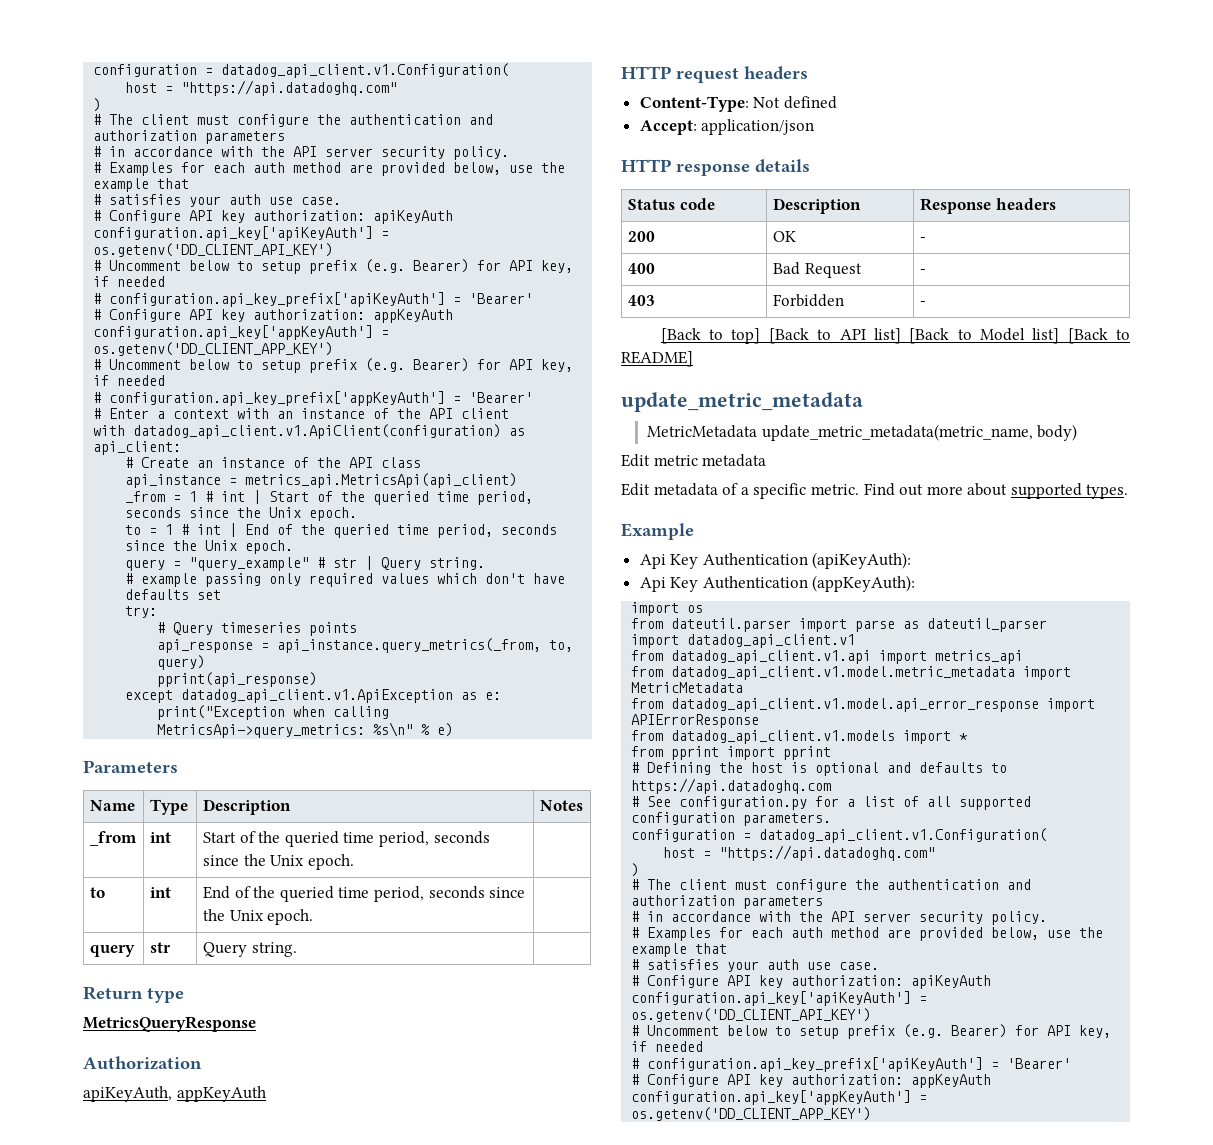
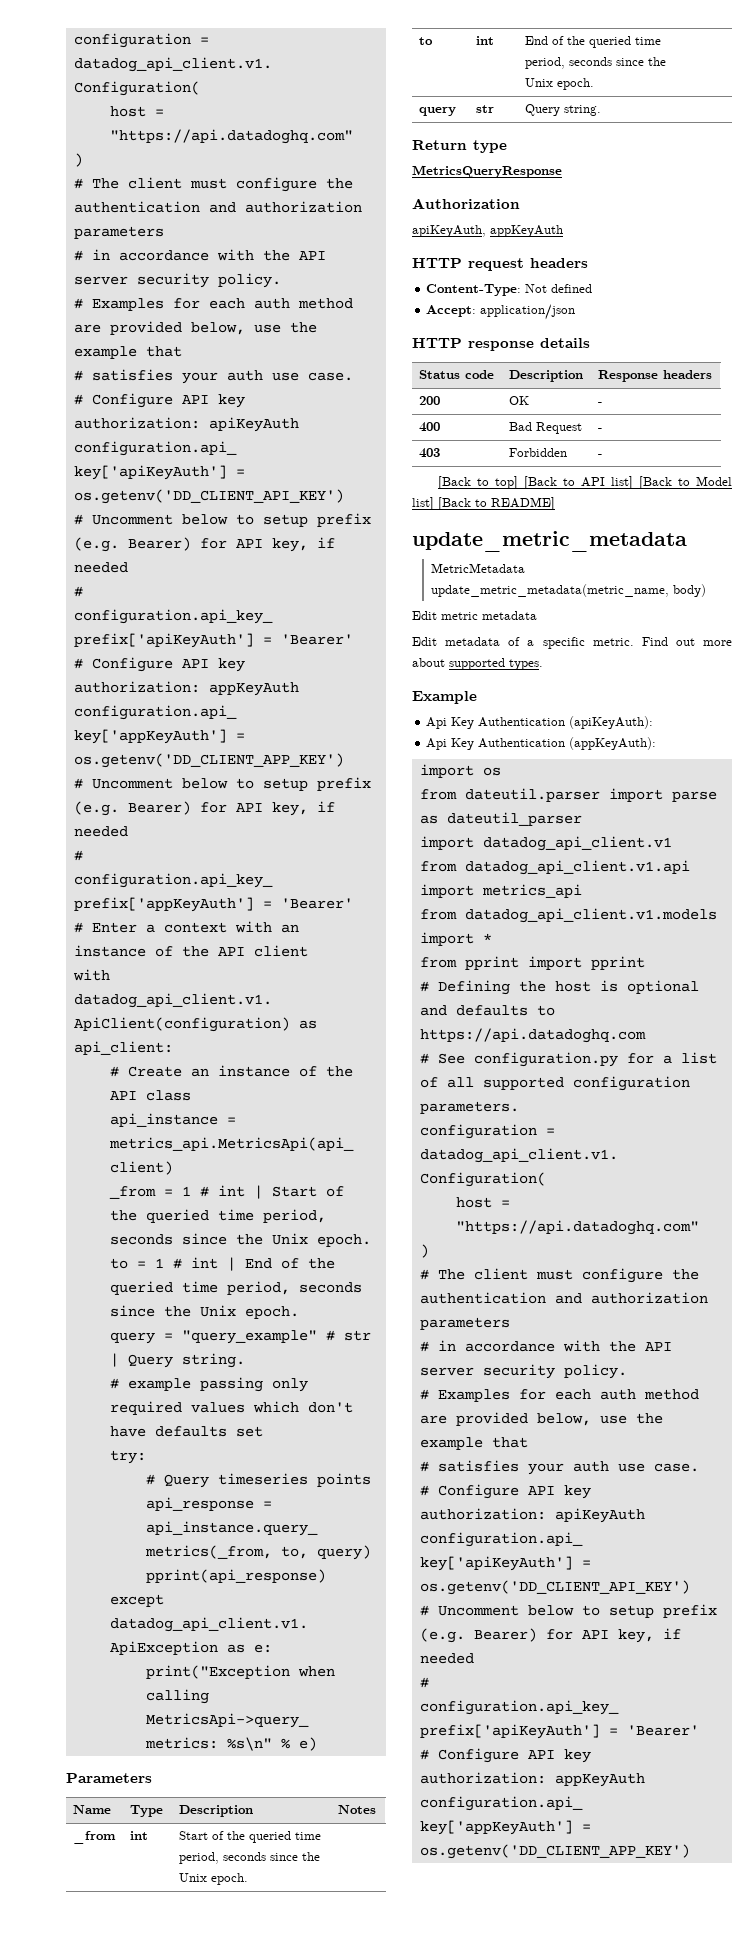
[631,666,1072,680] [631,682,744,693] [631,698,1096,712] [631,714,760,728] // from datadog_api_client.v1.model.metric_metadata import MetricMetadata // from datadog_api_client.v1.model.api_error_response import APIErrorResponse -> (582, 891) none

